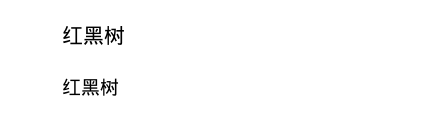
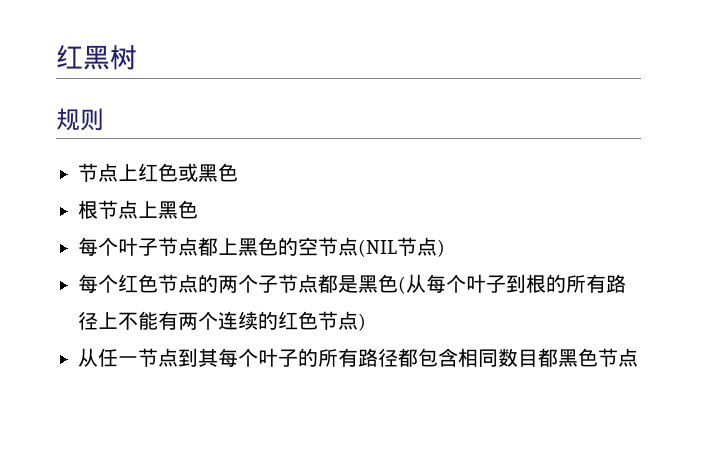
[62,78,119,96] 红黑树 -> [56,108,104,131] [78,163,238,182] [78,200,198,219] [78,237,445,257] [78,274,626,294] [78,311,366,331] [78,348,638,367] 规则 // 节点上红色或黑色 // 根节点上黑色 // 每个叶子节点都上黑色的空节点(NIL节点) // 每个红色节点的两个子节点都是黑色(从每个叶子到根的所有路径上不能有两个连续的红色节点) // 从任一节点到其每个叶子的所有路径都包含相同数目都黑色节点

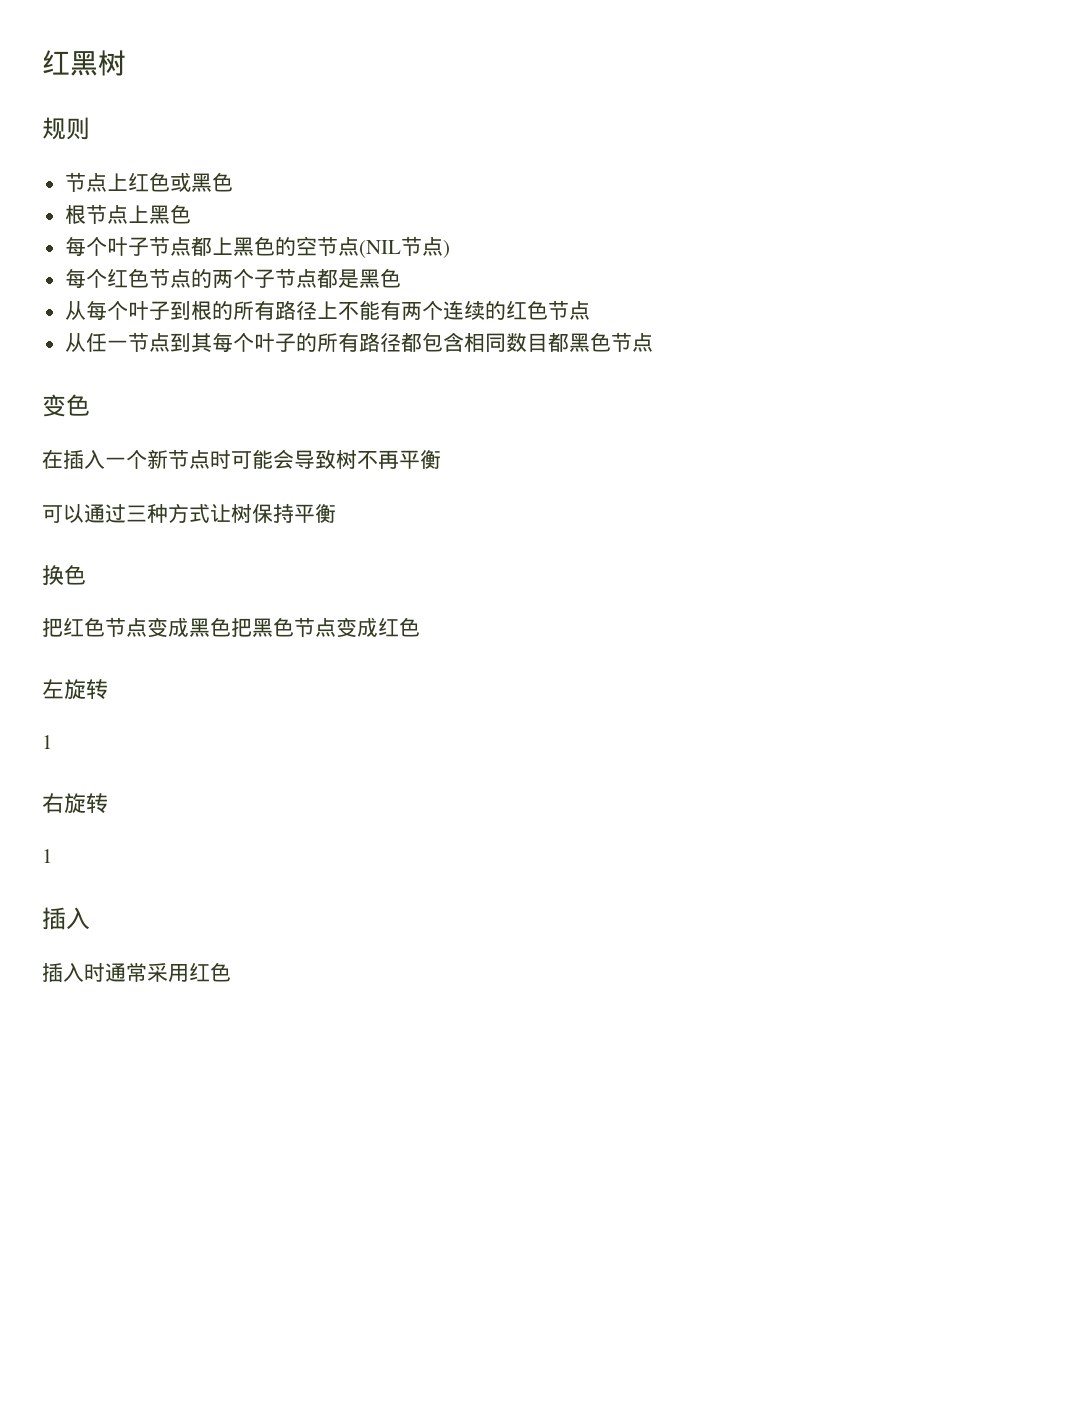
[398,276,406,294] ( -> (402, 278) //
[358,313,366,331] ) -> (591, 310) none
(638, 357) none -> [42,394,90,417] [42,449,441,469] [42,503,336,523] [42,565,86,585] [42,617,420,637] [42,679,108,700] [42,735,53,749] [42,793,108,814] [42,849,53,863] [42,907,90,930] [42,962,231,982] // 变色 // 在插入一个新节点时可能会导致树不再平衡 // 可以通过三种方式让树保持平衡 // 换色 // 把红色节点变成黑色把黑色节点变成红色 // 左旋转 // 1 // 右旋转 // 1 // 插入 // 插入时通常采用红色

